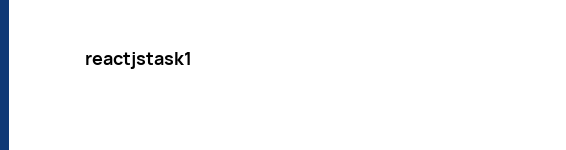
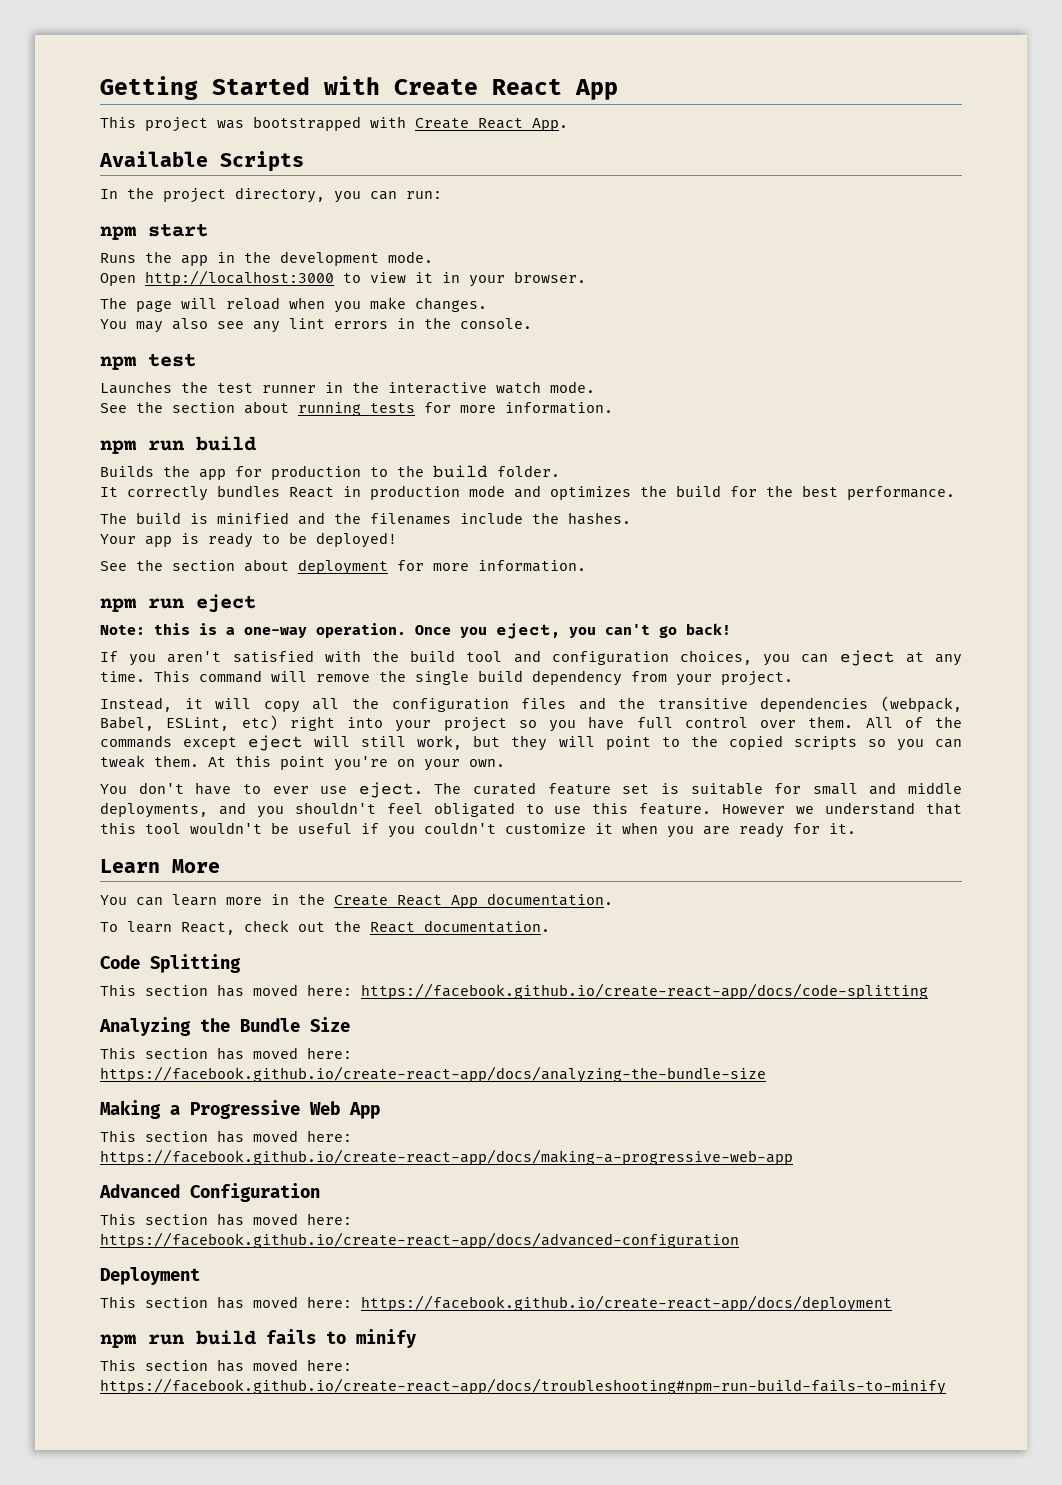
[85,52,192,69] reactjstask1 -> [100,76,618,100] [100,116,568,132] [99,151,304,172] [100,187,442,203] [100,223,208,240] [100,251,433,266] [100,270,586,287] [100,297,487,313] [100,317,532,333] [100,353,196,370] [100,381,595,394] [100,401,613,416] [100,436,256,454] [100,465,560,480] [100,485,955,501] [100,512,631,525] [100,532,397,548] [100,559,586,575] [100,594,256,613] [100,623,731,639] [100,650,963,666] [100,670,793,686] [100,696,963,713] [100,715,962,732] [100,735,962,751] [100,755,505,771] [100,782,962,798] [100,802,962,818] [100,822,856,838] [100,859,220,873] [100,893,613,908] [100,920,550,935] [100,954,241,973] [100,983,928,999] [99,1017,350,1036] [100,1047,352,1060] [100,1066,766,1083] [100,1100,380,1119] [100,1130,352,1143] [100,1149,793,1165] [99,1183,320,1202] [100,1213,352,1226] [100,1232,739,1248] [100,1267,200,1285] [100,1295,892,1312] [100,1329,416,1348] [100,1359,352,1372] [100,1378,946,1395] Getting Started with Create React App // This project was bootstrapped with Create React App. // Available Scripts // In the project directory, you can run: // npm start // Runs the app in the development mode. // Open http://localhost:3000 to view it in your browser. // The page will reload when you make changes. // You may also see any lint errors in the console. // npm test // Launches the test runner in the interactive watch mode. // See the section about running tests for more information. // npm run build // Builds the app for production to the build folder. // It correctly bundles React in production mode and optimizes the build for the best performance. // The build is minified and the filenames include the hashes. // Your app is ready to be deployed! // See the section about deployment for more information. // npm run eject // Note: this is a one-way operation. Once you eject, you can't go back! // If you aren't satisfied with the build tool and configuration choices, you can eject at any time. This command will remove the single build dependency from your project. // Instead, it will copy all the configuration files and the transitive dependencies (webpack, Babel, ESLint, etc) right into your project so you have full control over them. All of the commands except eject will still work, but they will point to the copied scripts so you can tweak them. At this point you're on your own. // You don't have to ever use eject. The curated feature set is suitable for small and middle deployments, and you shouldn't feel obligated to use this feature. However we understand that this tool wouldn't be useful if you couldn't customize it when you are ready for it. // Learn More // You can learn more in the Create React App documentation. // To learn React, check out the React documentation. // Code Splitting // This section has moved here: https://facebook.github.io/create-react-app/docs/code-splitting // Analyzing the Bundle Size // This section has moved here: https://facebook.github.io/create-react-app/docs/analyzing-the-bundle-size // Making a Progressive Web App // This section has moved here: https://facebook.github.io/create-react-app/docs/making-a-progressive-web-app // Advanced Configuration // This section has moved here: https://facebook.github.io/create-react-app/docs/advanced-configuration // Deployment // This section has moved here: https://facebook.github.io/create-react-app/docs/deployment // npm run build fails to minify // This section has moved here: https://facebook.github.io/create-react-app/docs/troubleshooting#npm-run-build-fails-to-minify

